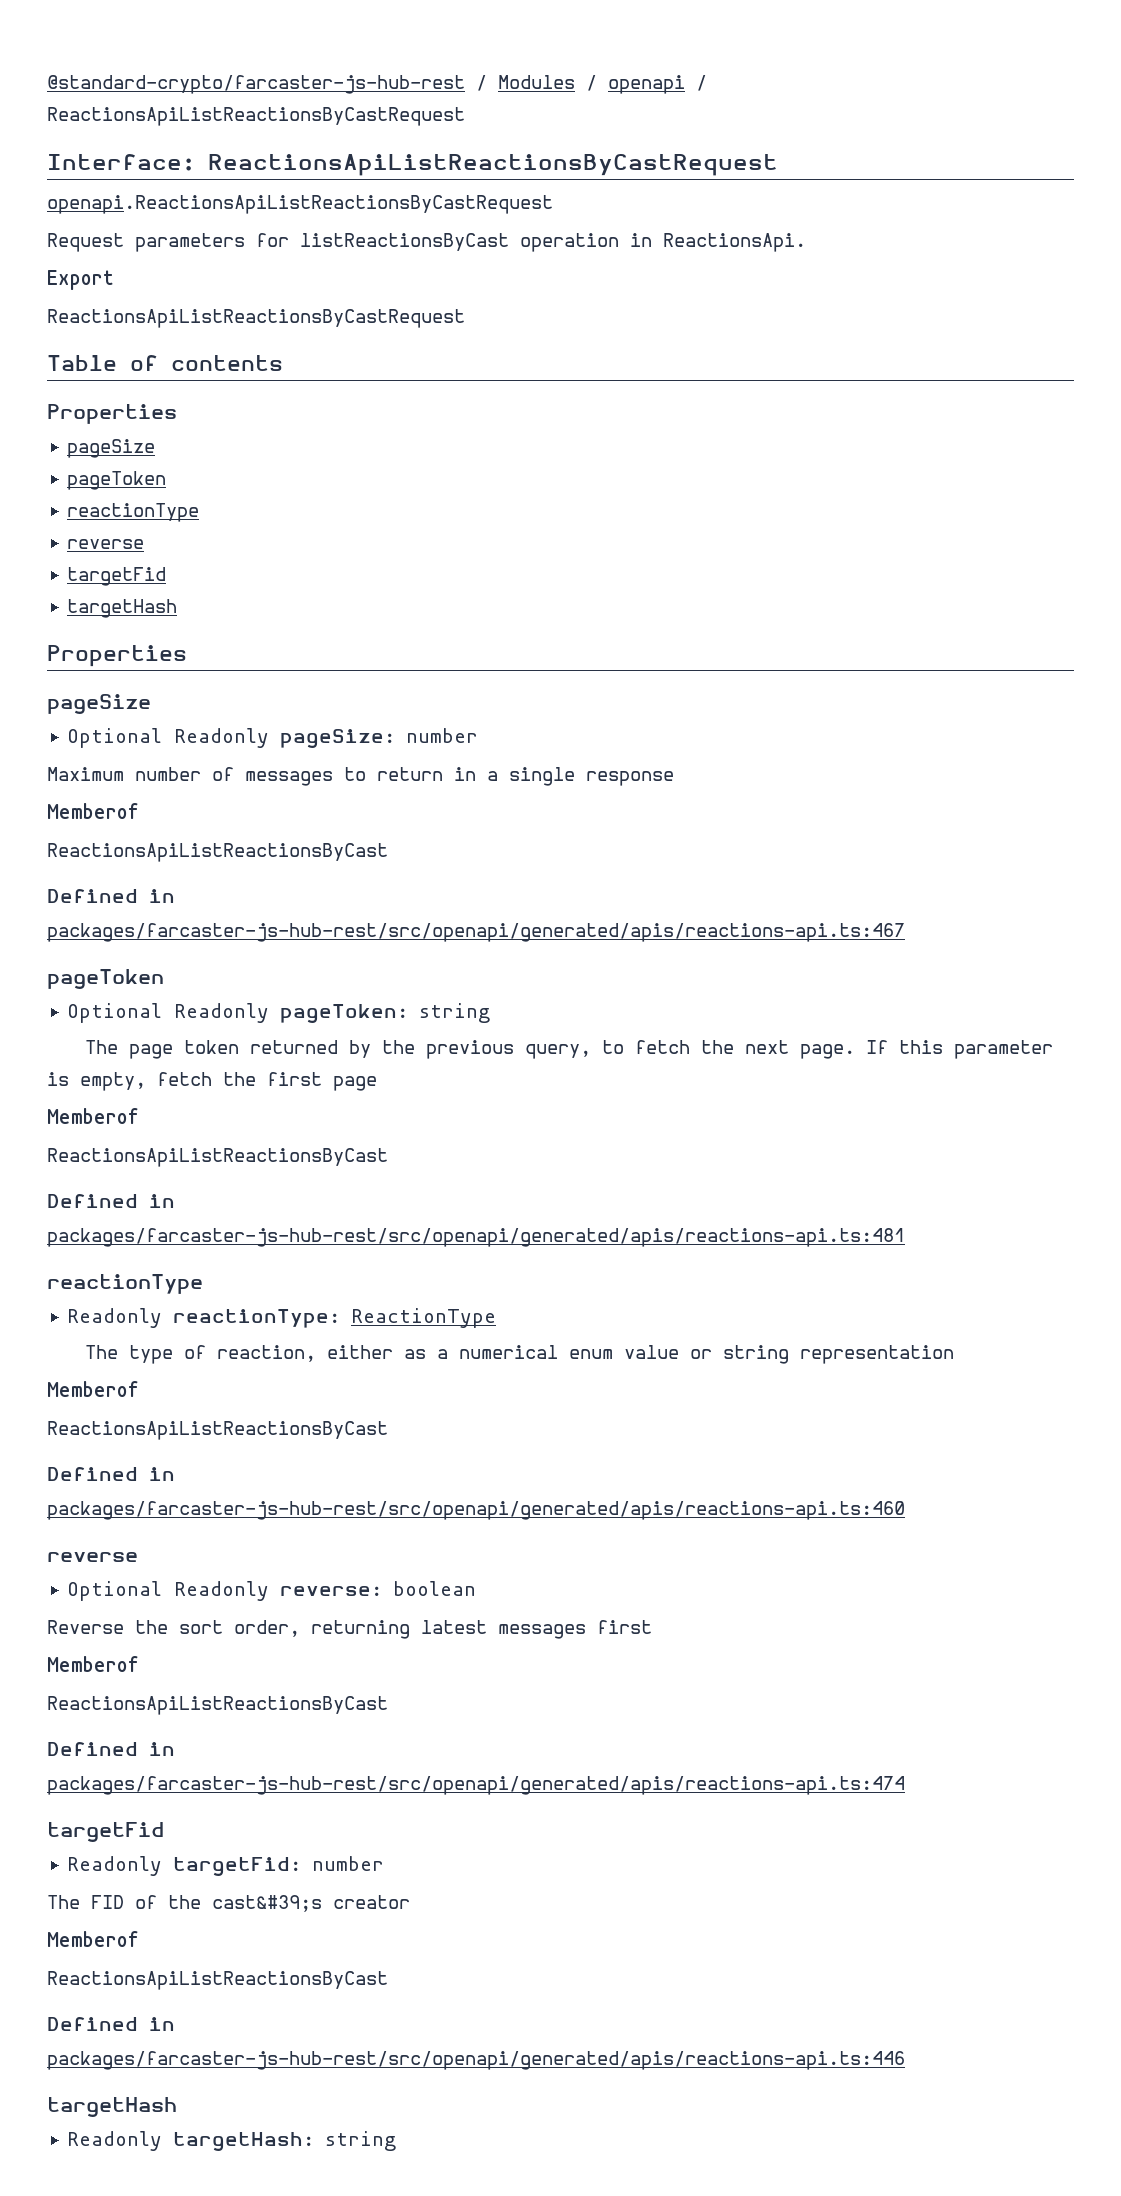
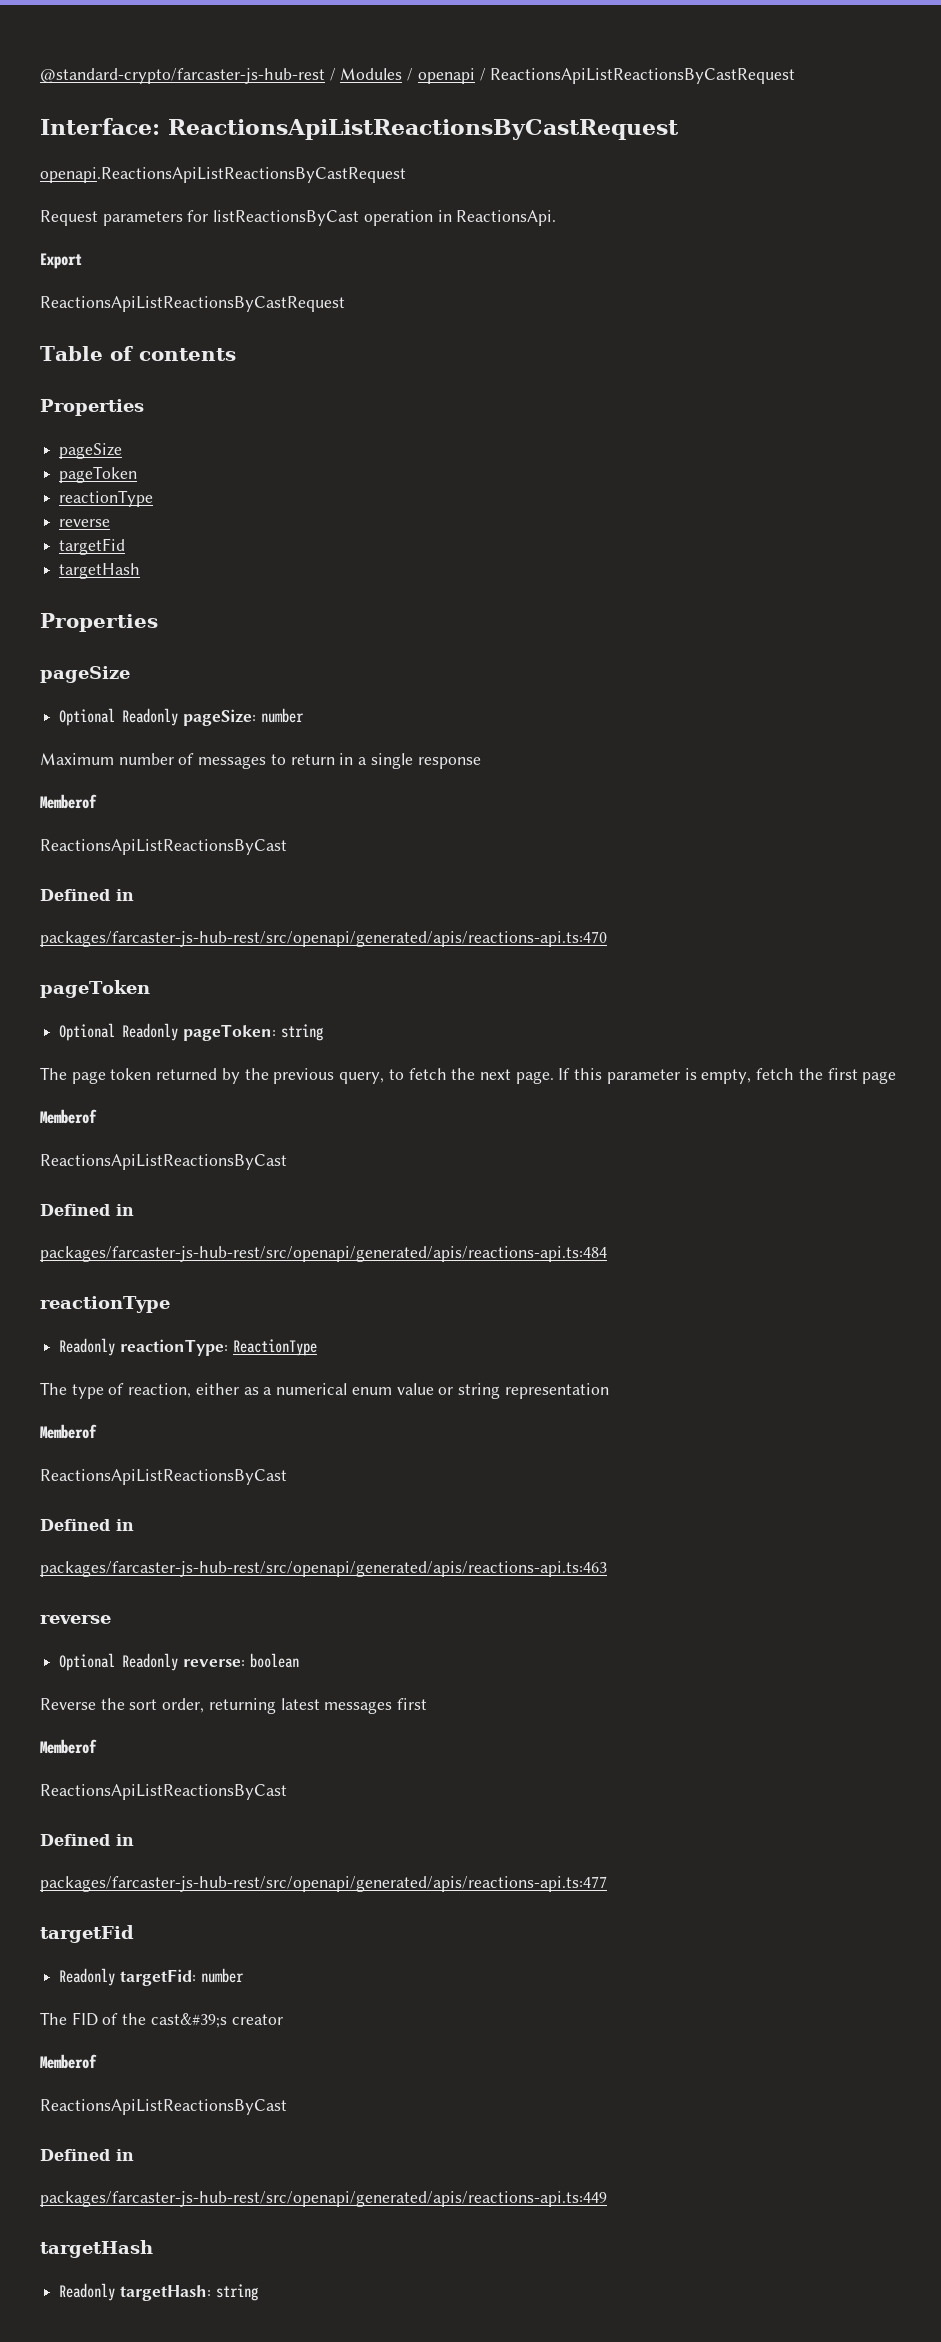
[47,923,905,942] packages/farcaster-js-hub-rest/src/openapi/generated/apis/reactions-api.ts:467 -> [40,931,607,947] packages/farcaster-js-hub-rest/src/openapi/generated/apis/reactions-api.ts:470
[47,1228,905,1247] packages/farcaster-js-hub-rest/src/openapi/generated/apis/reactions-api.ts:481 -> [40,1246,607,1262] packages/farcaster-js-hub-rest/src/openapi/generated/apis/reactions-api.ts:484
[47,1501,905,1520] packages/farcaster-js-hub-rest/src/openapi/generated/apis/reactions-api.ts:460 -> [40,1561,607,1577] packages/farcaster-js-hub-rest/src/openapi/generated/apis/reactions-api.ts:463
[47,1776,905,1795] packages/farcaster-js-hub-rest/src/openapi/generated/apis/reactions-api.ts:474 -> [40,1876,607,1892] packages/farcaster-js-hub-rest/src/openapi/generated/apis/reactions-api.ts:477
[47,2051,905,2070] packages/farcaster-js-hub-rest/src/openapi/generated/apis/reactions-api.ts:446 -> [40,2191,607,2207] packages/farcaster-js-hub-rest/src/openapi/generated/apis/reactions-api.ts:449

